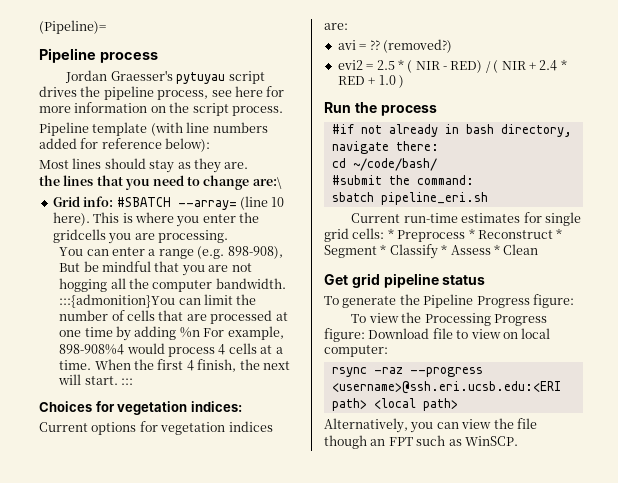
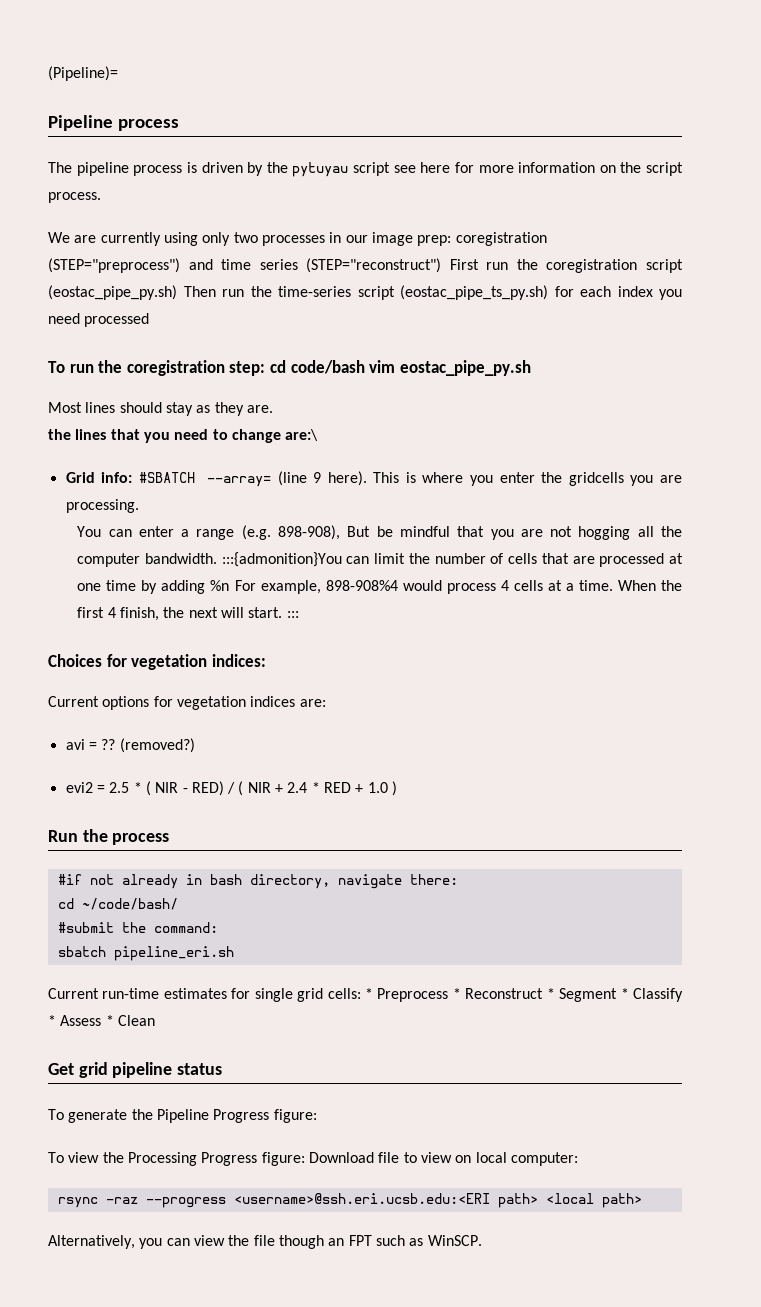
[65,70,265,84] [39,86,209,100] Jordan Graesser's pytuyau script drives the pipeline process, -> [48,162,390,177] The pipeline process is driven by the pytuyau script
[39,122,268,136] [39,138,211,152] Pipeline template (with line numbers added for reference below): -> [48,232,547,246] [48,258,683,273] [48,285,682,300] [48,313,150,327] [48,360,531,376] We are currently using only two processes in our image prep: coregistration (STEP="preprocess") and time series (STEP="reconstruct") First run the coregistration script (eostac_pipe_py.sh) Then run the time-series script (eostac_pipe_ts_py.sh) for each index you need processed // To run the coregistration step: cd code/bash vim eostac_pipe_py.sh
[271,197,285,207] 10 -> [313,472,322,483] 9

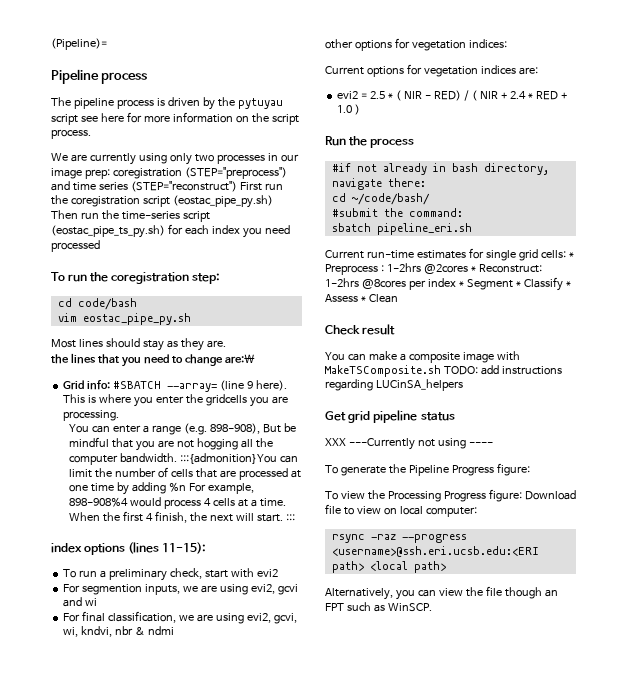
(266, 368) none -> (221, 278) //
(365, 367) none -> (137, 304) //
[48,654,102,667] Choices -> [51,542,207,555] [63,568,278,581] [63,584,298,595] [63,597,98,607] [63,611,297,624] [63,626,174,637] [325,39,392,51] index options (lines 11-15): // To run a preliminary check, start with evi2 // For segmention inputs, we are using evi2, gcvi and wi // For final classification, we are using evi2, gcvi, wi, kndvi, nbr & ndmi // other options
[65,738,195,753] // avi = ?? (removed?) -> (538, 71) none
[452,988,544,999] * Reconstruct -> [380,263,542,274] [325,278,456,290] : 1-2hrs @2cores * Reconstruct: 1-2hrs @8cores per index
(155, 1020) none -> [325,324,396,335] [325,351,520,363] [325,365,562,377] [325,379,463,391] // Check result // You can make a composite image with MakeTSComposite.sh TODO: add instructions regarding LUCinSA_helpers
(223, 1069) none -> [325,438,493,450] // XXX ---Currently not using ----

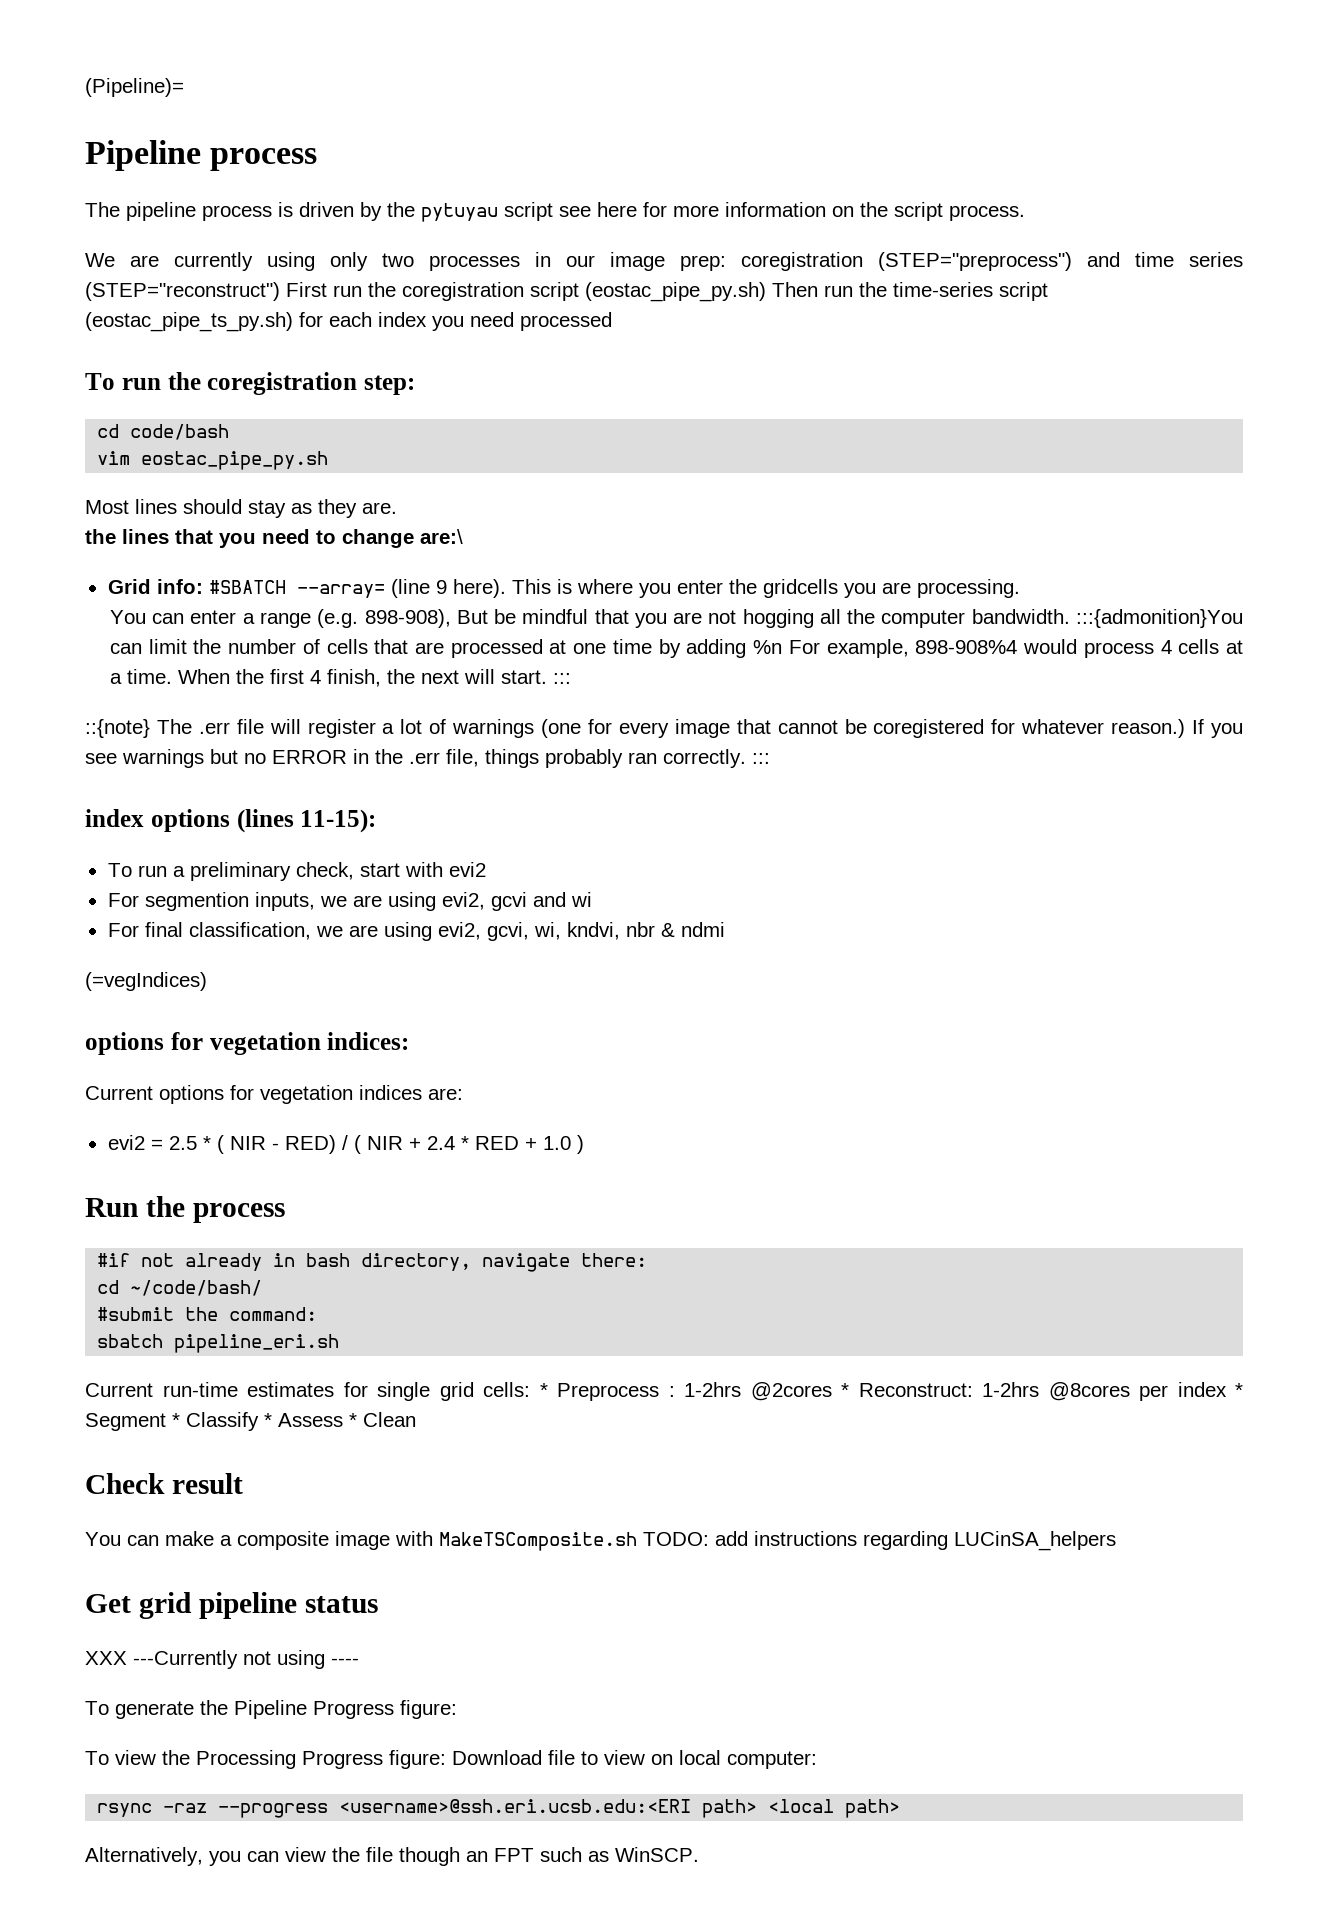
(295, 517) none -> [85,719,1243,738] [85,749,770,768] // ::{note} The .err file will register a lot of warnings (one for every image that cannot be coregistered for whatever reason.) If you see warnings but no ERROR in the .err file, things probably ran correctly. :::
[325,39,353,49] other -> [85,972,207,991] (=vegIndices) //

